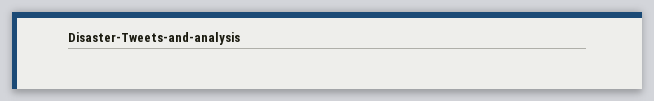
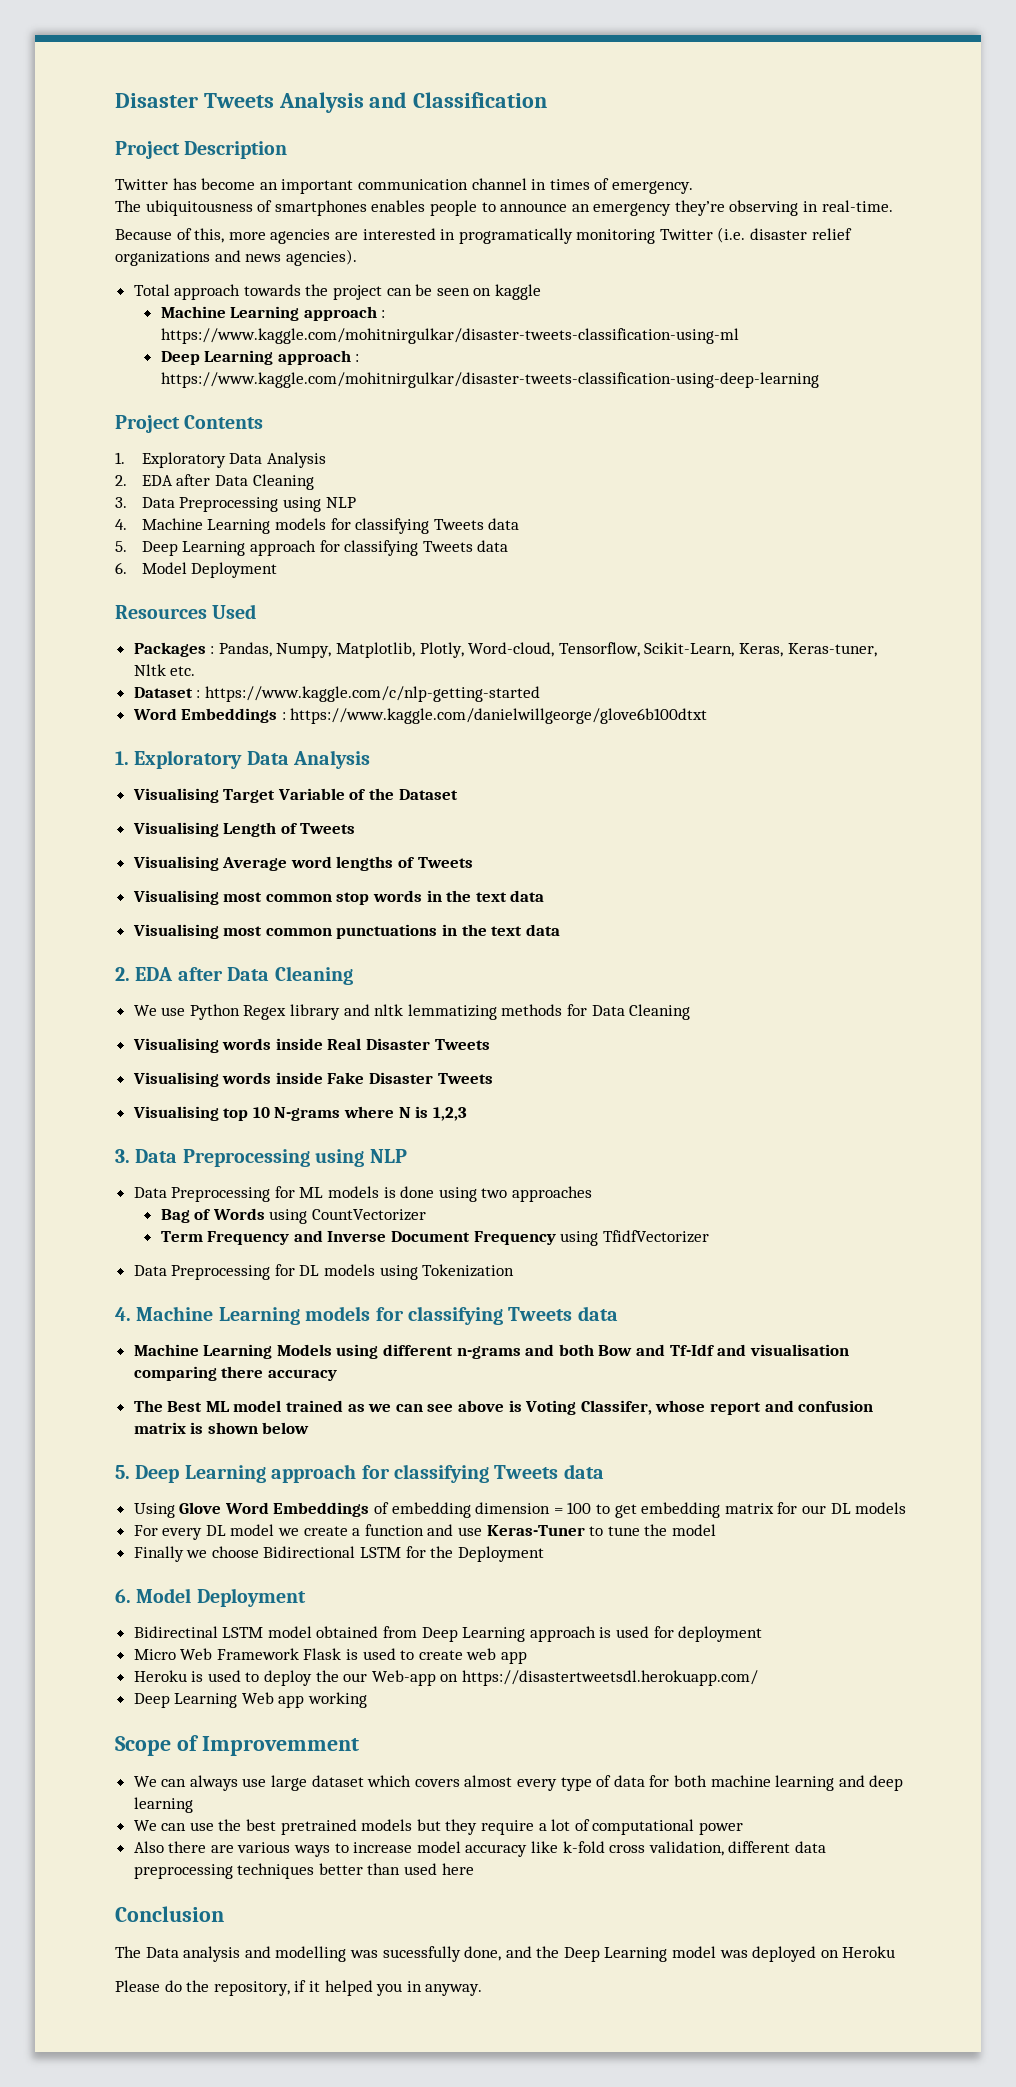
[68,32,240,45] Disaster-Tweets-and-analysis -> [115,92,548,113] [115,141,288,159] [115,178,693,194] [115,200,893,216] [115,227,852,244] [115,249,357,266] [133,284,542,300] [160,306,386,321] [160,328,739,344] [160,350,360,365] [160,372,819,388] [115,415,264,433] [115,452,327,468] [115,474,314,490] [115,497,356,512] [115,518,520,534] [115,540,509,556] [115,562,278,578] [115,604,257,619] [133,642,877,658] [133,664,196,676] [133,686,540,702] [132,708,708,724] [115,750,371,769] [132,788,458,803] [132,822,356,837] [132,856,473,871] [132,890,545,905] [132,924,560,939] [115,966,353,985] [133,1004,691,1020] [132,1038,490,1053] [132,1072,493,1087] [132,1106,467,1121] [115,1149,407,1167] [133,1186,593,1202] [160,1208,426,1224] [160,1230,709,1246] [133,1264,515,1280] [115,1306,618,1325] [133,1344,849,1359] [133,1366,337,1381] [133,1400,874,1415] [133,1422,310,1434] [115,1464,604,1483] [133,1502,907,1518] [133,1524,716,1540] [133,1546,544,1562] [115,1588,306,1607] [133,1626,763,1642] [133,1648,528,1664] [133,1670,759,1686] [133,1692,368,1708] [115,1735,359,1756] [133,1775,904,1791] [133,1797,193,1813] [133,1819,743,1835] [133,1841,826,1857] [133,1863,474,1879] [115,1906,224,1922] [115,1946,896,1962] [115,1980,483,1996] Disaster Tweets Analysis and Classification // Project Description // Twitter has become an important communication channel in times of emergency. // The ubiquitousness of smartphones enables people to announce an emergency they’re observing in real-time. // Because of this, more agencies are interested in programatically monitoring Twitter (i.e. disaster relief organizations and news agencies). // Total approach towards the project can be seen on kaggle // Machine Learning approach : https://www.kaggle.com/mohitnirgulkar/disaster-tweets-classification-using-ml // Deep Learning approach : https://www.kaggle.com/mohitnirgulkar/disaster-tweets-classification-using-deep-learning // Project Contents // 1. Exploratory Data Analysis // 2. EDA after Data Cleaning // 3. Data Preprocessing using NLP // 4. Machine Learning models for classifying Tweets data // 5. Deep Learning approach for classifying Tweets data // 6. Model Deployment // Resources Used // Packages : Pandas, Numpy, Matplotlib, Plotly, Word-cloud, Tensorflow, Scikit-Learn, Keras, Keras-tuner, Nltk etc. // Dataset : https://www.kaggle.com/c/nlp-getting-started // Word Embeddings : https://www.kaggle.com/danielwillgeorge/glove6b100dtxt // 1. Exploratory Data Analysis // Visualising Target Variable of the Dataset // Visualising Length of Tweets // Visualising Average word lengths of Tweets // Visualising most common stop words in the text data // Visualising most common punctuations in the text data // 2. EDA after Data Cleaning // We use Python Regex library and nltk lemmatizing methods for Data Cleaning // Visualising words inside Real Disaster Tweets // Visualising words inside Fake Disaster Tweets // Visualising top 10 N-grams where N is 1,2,3 // 3. Data Preprocessing using NLP // Data Preprocessing for ML models is done using two approaches // Bag of Words using CountVectorizer // Term Frequency and Inverse Document Frequency using TfidfVectorizer // Data Preprocessing for DL models using Tokenization // 4. Machine Learning models for classifying Tweets data // Machine Learning Models using different n-grams and both Bow and Tf-Idf and visualisation comparing there accuracy // The Best ML model trained as we can see above is Voting Classifer, whose report and confusion matrix is shown below // 5. Deep Learning approach for classifying Tweets data // Using Glove Word Embeddings of embedding dimension = 100 to get embedding matrix for our DL models // For every DL model we create a function and use Keras-Tuner to tune the model // Finally we choose Bidirectional LSTM for the Deployment // 6. Model Deployment // Bidirectinal LSTM model obtained from Deep Learning approach is used for deployment // Micro Web Framework Flask is used to create web app // Heroku is used to deploy the our Web-app on https://disastertweetsdl.herokuapp.com/ // Deep Learning Web app working // Scope of Improvemment // We can always use large dataset which covers almost every type of data for both machine learning and deep learning // We can use the best pretrained models but they require a lot of computational power // Also there are various ways to increase model accuracy like k-fold cross validation, different data preprocessing techniques better than used here // Conclusion // The Data analysis and modelling was sucessfully done, and the Deep Learning model was deployed on Heroku // Please do the repository, if it helped you in anyway.

